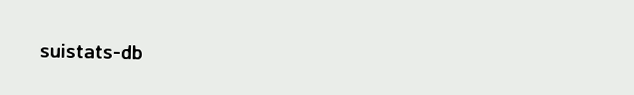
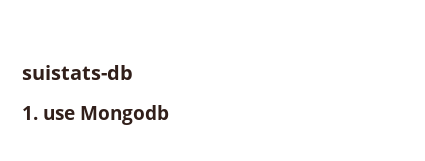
(144, 51) none -> [22,105,169,125] // 1. use Mongodb

